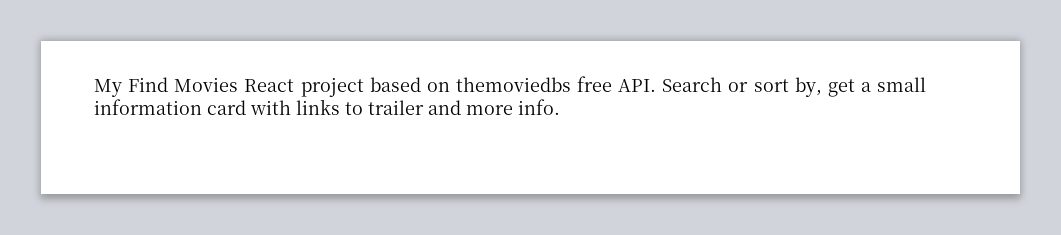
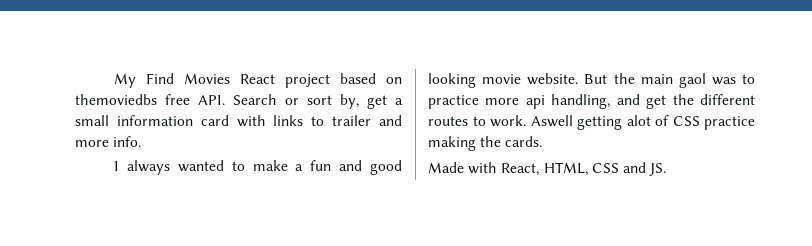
(560, 107) none -> [114,160,402,175] [428,73,755,88] [428,94,755,109] [428,115,755,130] [428,136,543,151] [428,162,667,176] // I always wanted to make a fun and good looking movie website. But the main gaol was to practice more api handling, and get the different routes to work. Aswell getting alot of CSS practice making the cards. // Made with React, HTML, CSS and JS.

